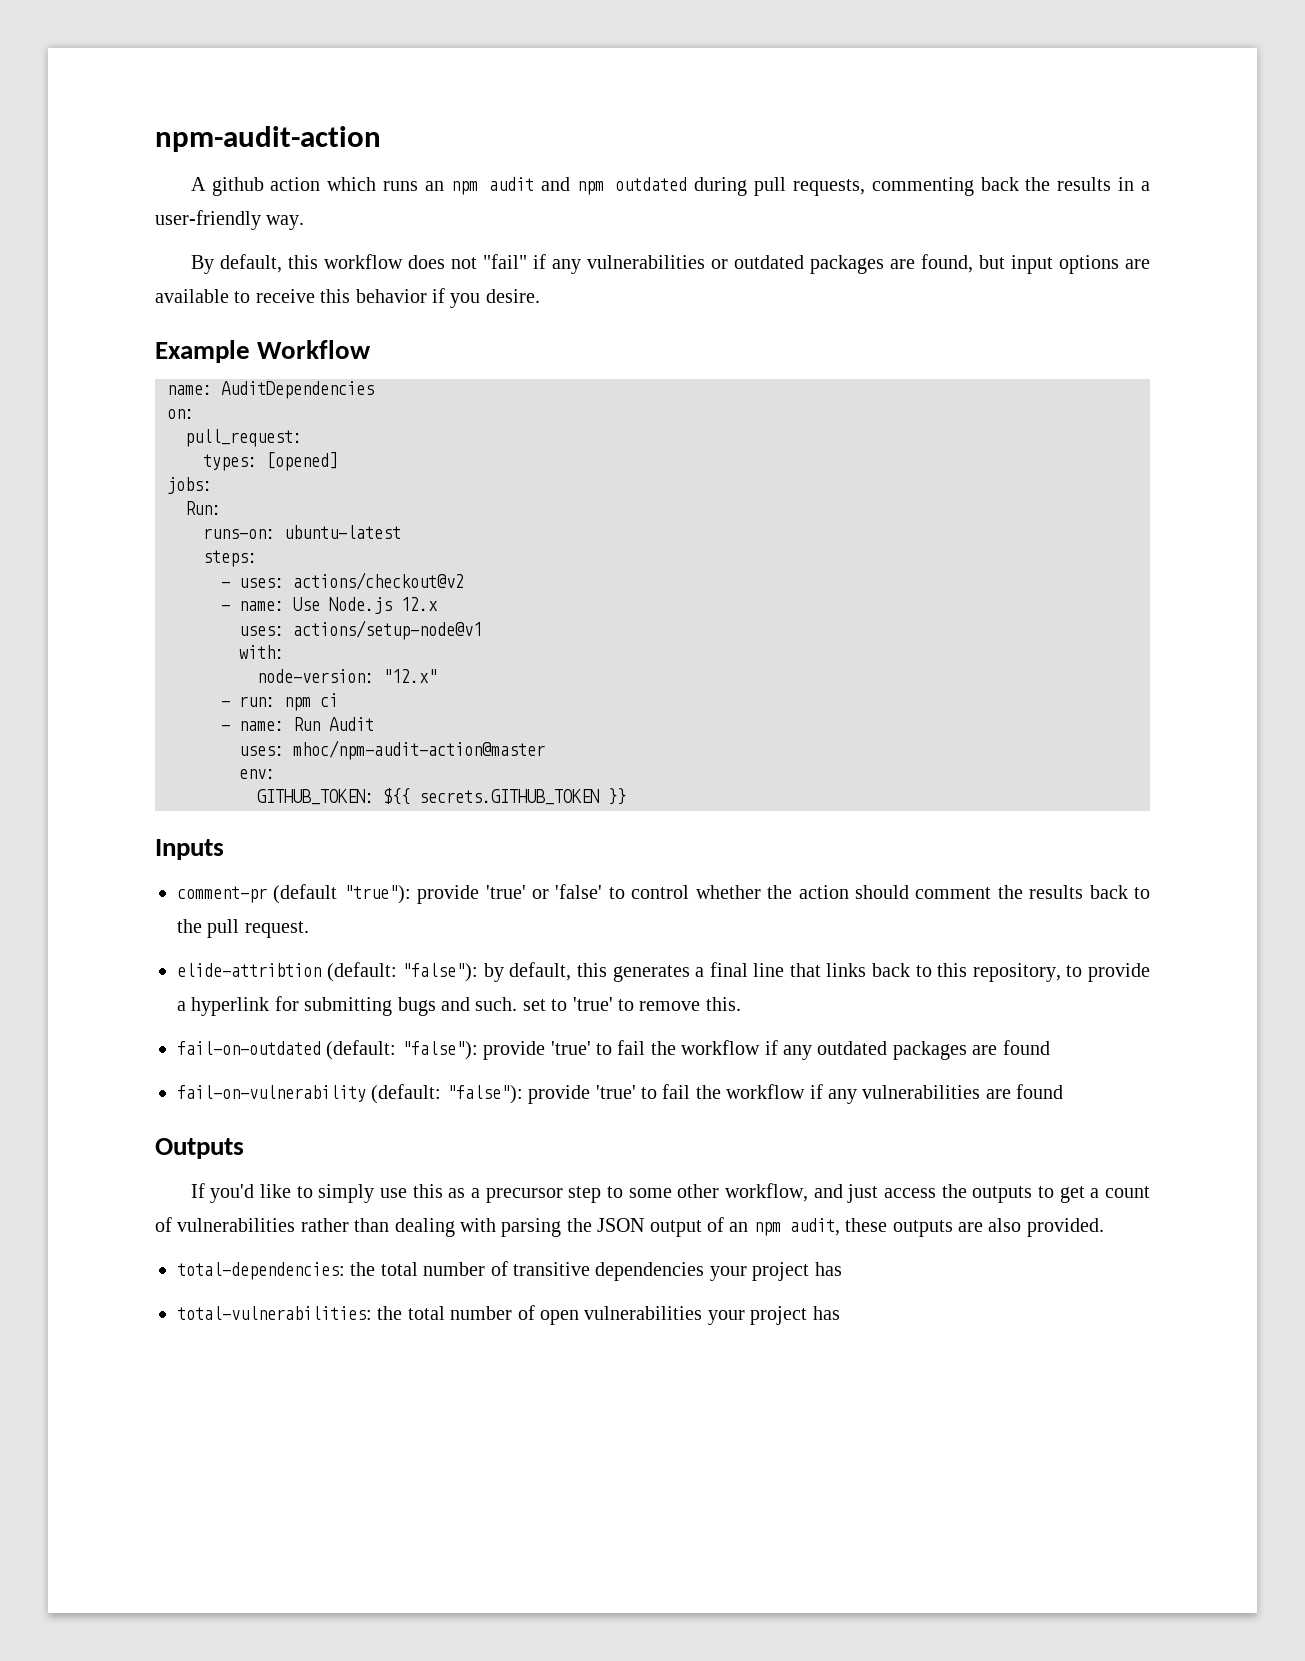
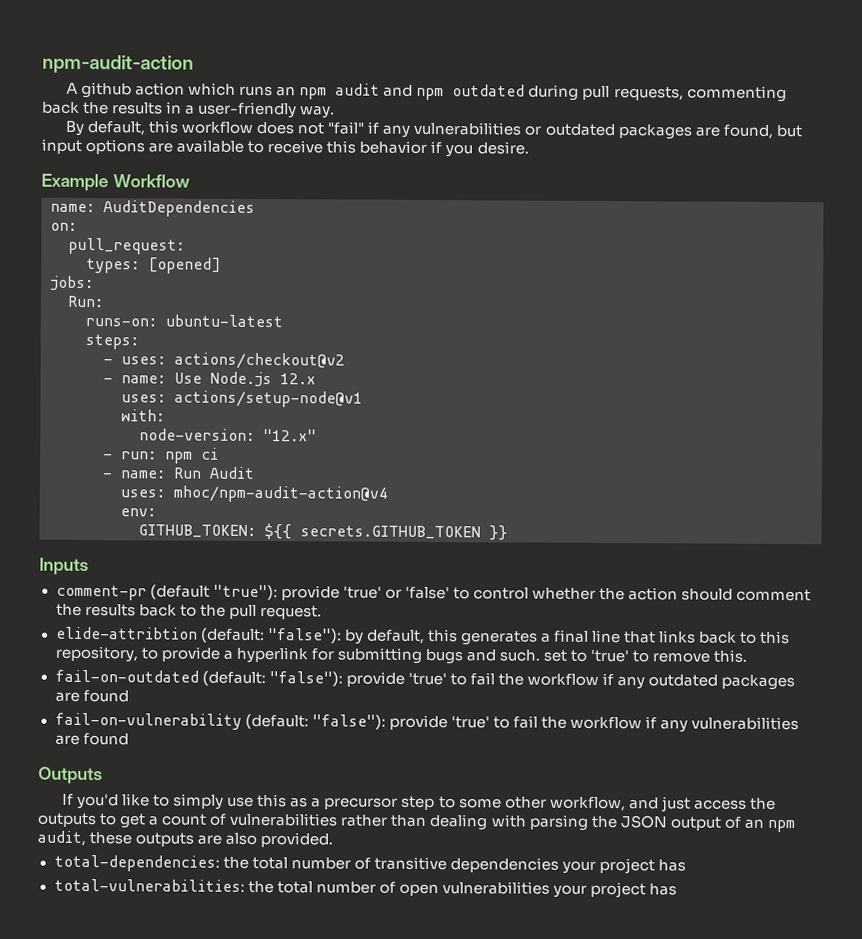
[293,740,545,760] mhoc/npm-audit-action@master -> [173,485,388,503] mhoc/npm-audit-action@v4

